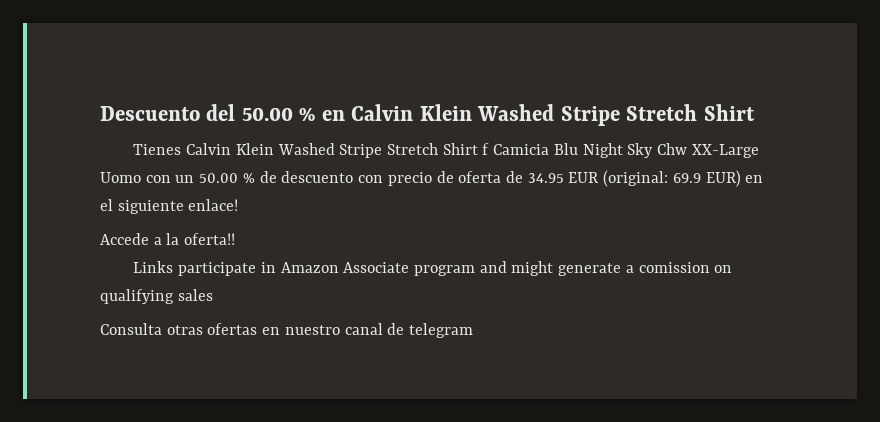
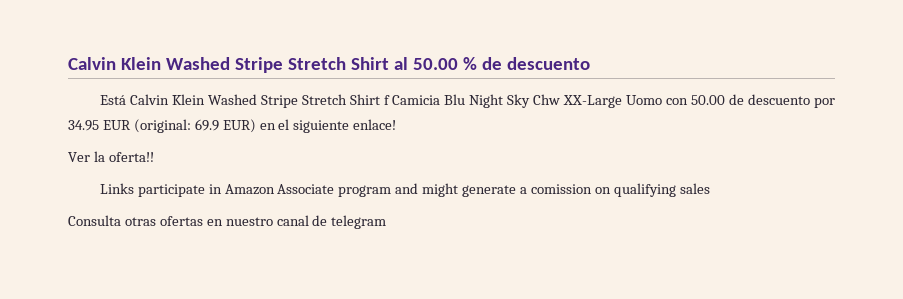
[100,104,755,126] [133,144,182,155] Descuento del 50.00 % en Calvin Klein Washed Stripe Stretch Shirt // Tienes -> [68,57,590,73] [99,95,126,105] Calvin Klein Washed Stripe Stretch Shirt al 50.00 % de descuento // Está
[175,171,523,186] un 50.00 % de descuento con precio de oferta de -> [691,94,835,108] 50.00 de descuento por
[100,233,162,245] Accede a -> [68,152,90,162] Ver

